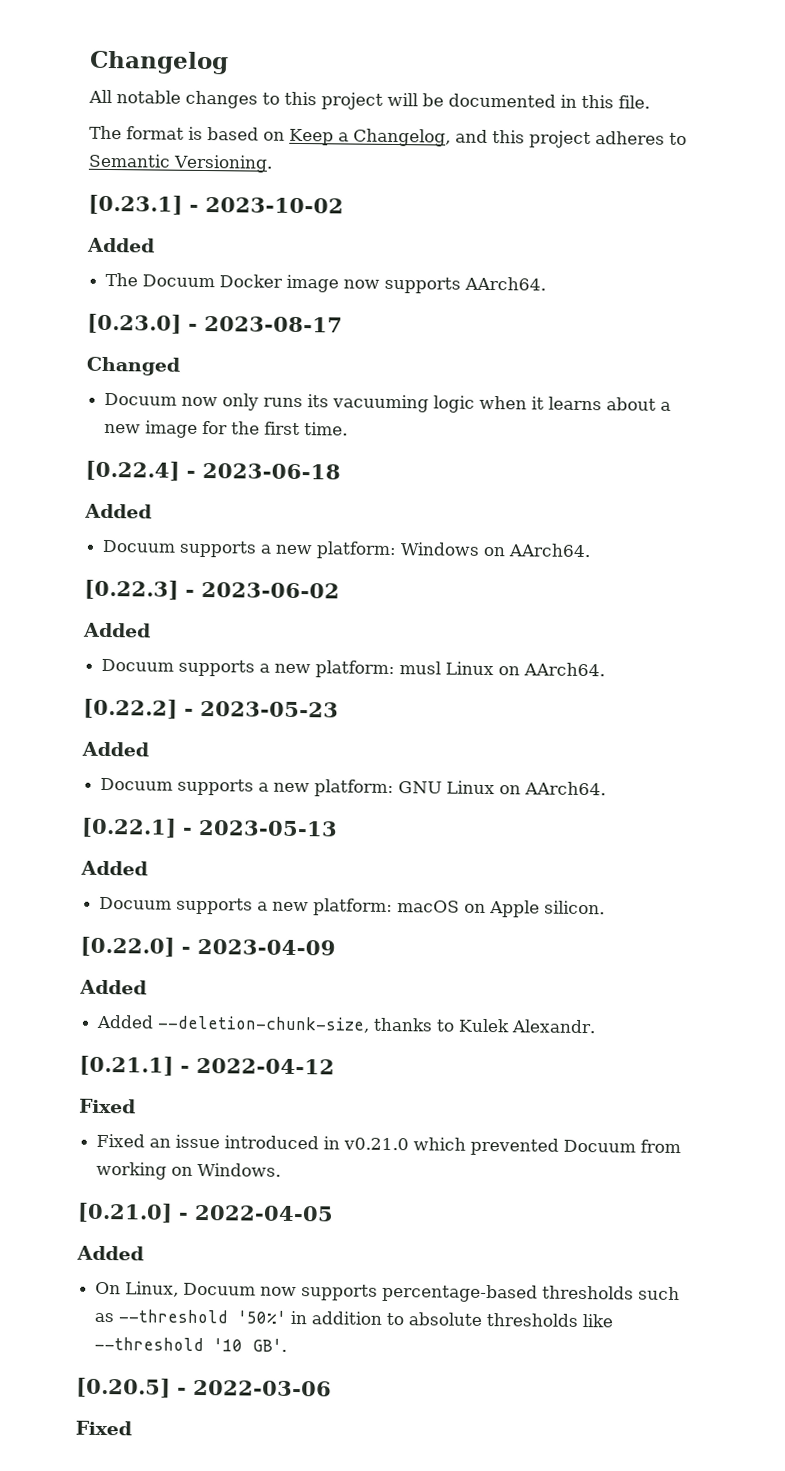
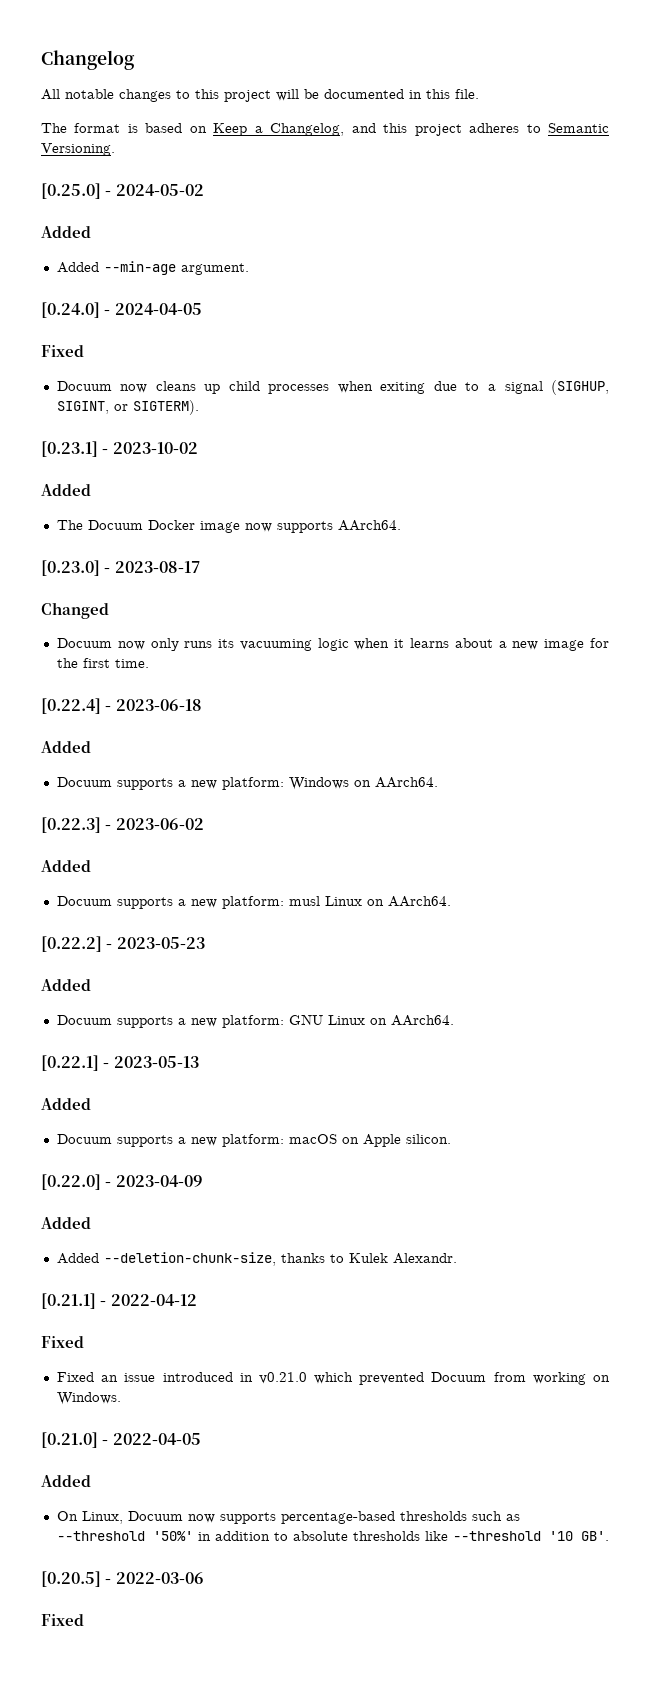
(273, 163) none -> [41,183,204,199] [41,226,91,238] [56,261,249,275] [41,302,202,318] [41,345,84,357] [56,380,609,395] [56,400,199,415] // [0.25.0] - 2024-05-02 // Added // Added --min-age argument. // [0.24.0] - 2024-04-05 // Fixed // Docuum now cleans up child processes when exiting due to a signal (SIGHUP, SIGINT, or SIGTERM).

